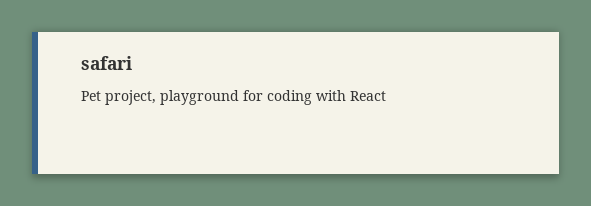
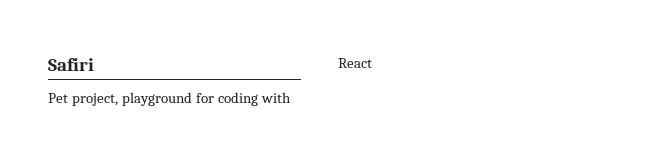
[81,56,132,70] safari -> [48,58,94,71] Safiri

